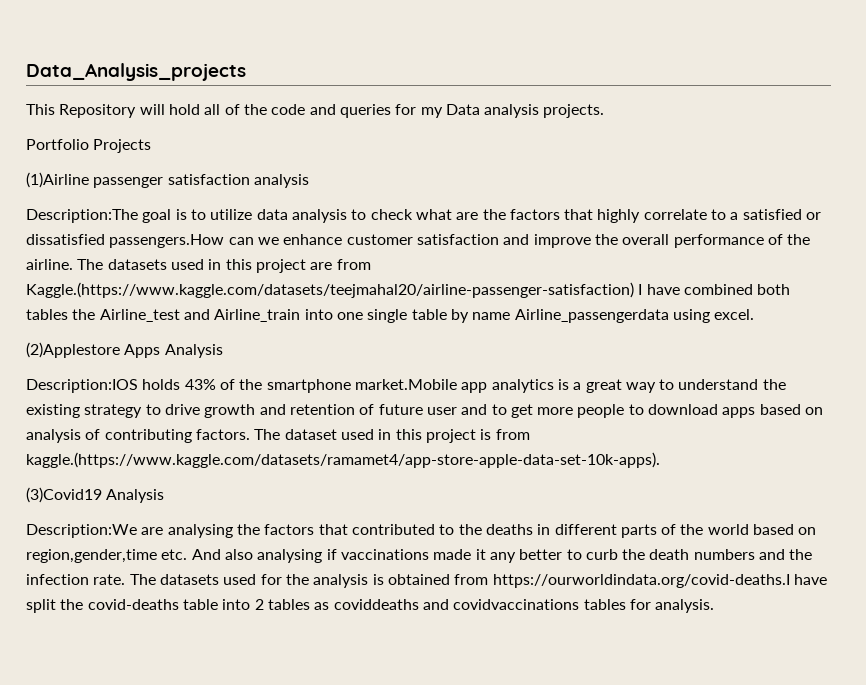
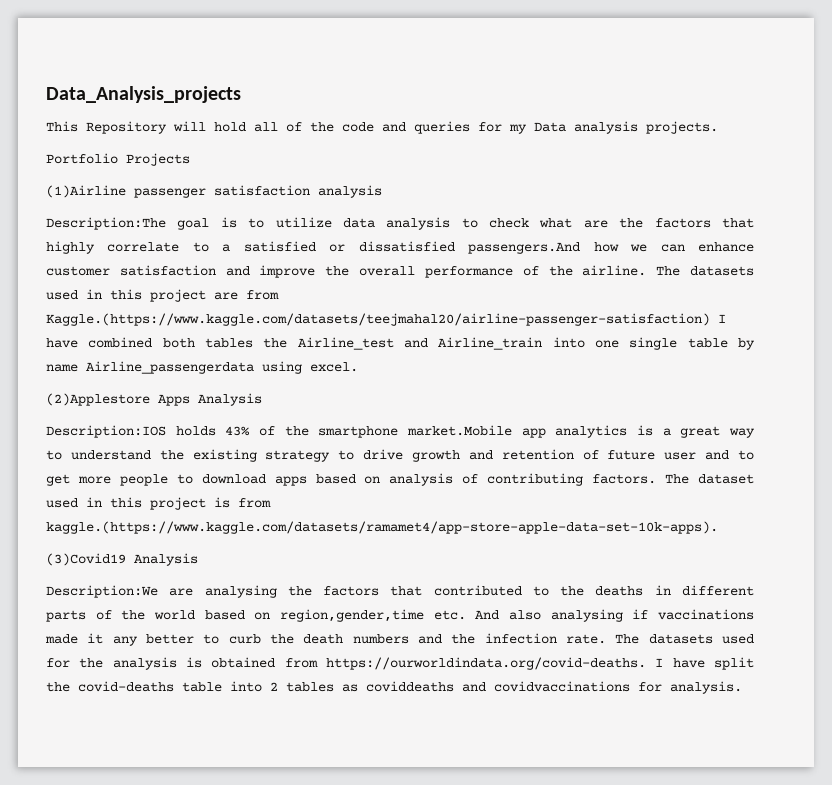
[109,234,279,248] passengers.How can we -> [468,242,685,254] passengers.And how we can
[492,574,790,588] https://ourworldindata.org/covid-deaths.I -> [326,657,664,670] https://ourworldindata.org/covid-deaths. I
[583,599,626,610] tables -> (630, 686) none

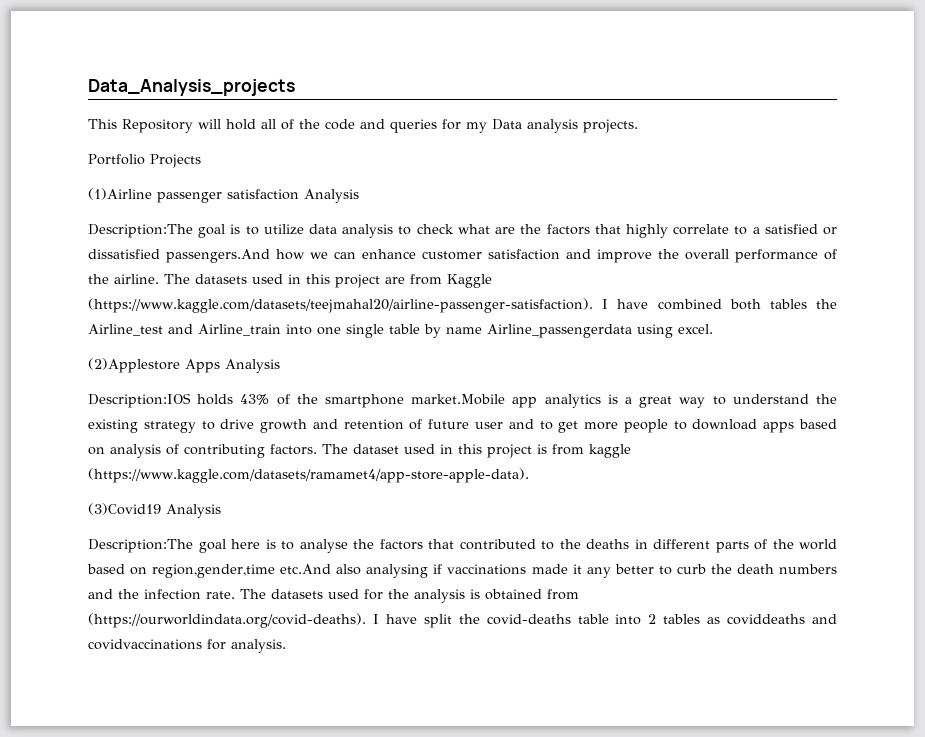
[318,185,382,198] analysis -> [304,189,359,203] Analysis
[46,313,710,326] Kaggle.(https://www.kaggle.com/datasets/teejmahal20/airline-passenger-satisfaction) -> [447,274,492,288] [88,298,593,313] Kaggle (https://www.kaggle.com/datasets/teejmahal20/airline-passenger-satisfaction).
[46,521,718,534] kaggle.(https://www.kaggle.com/datasets/ramamet4/app-store-apple-data-set-10k-apps). -> [589,444,631,458] [88,468,529,483] kaggle (https://www.kaggle.com/datasets/ramamet4/app-store-apple-data).
[46,585,277,598] Description:We are analysing -> [88,539,348,553] Description:The goal here is to analyse
[433,610,500,620] etc. And -> [280,564,332,574] etc.And
[326,657,646,670] https://ourworldindata.org/covid-deaths. -> [88,613,366,628] (https://ourworldindata.org/covid-deaths).

